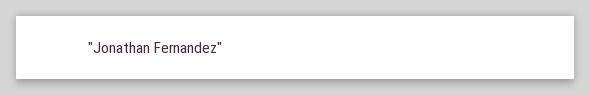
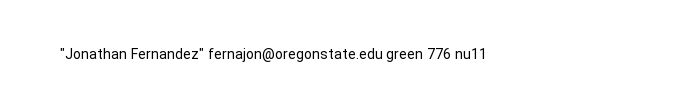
(223, 47) none -> [207,48,487,62] fernajon@oregonstate.edu green 776 nu11

